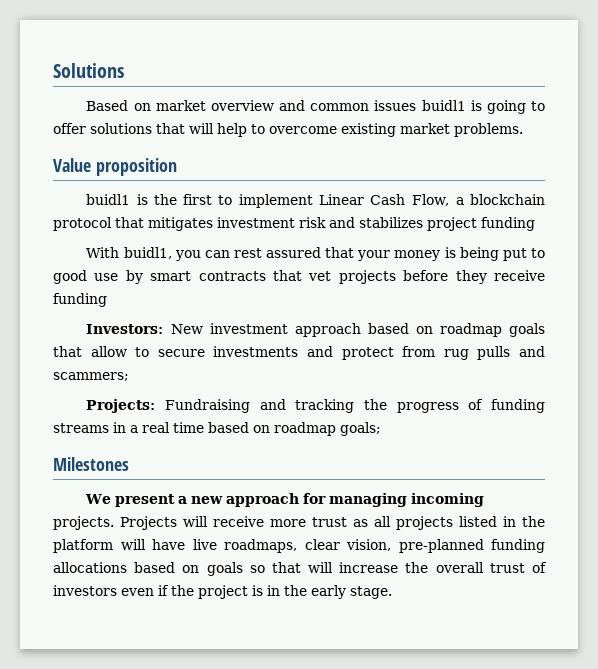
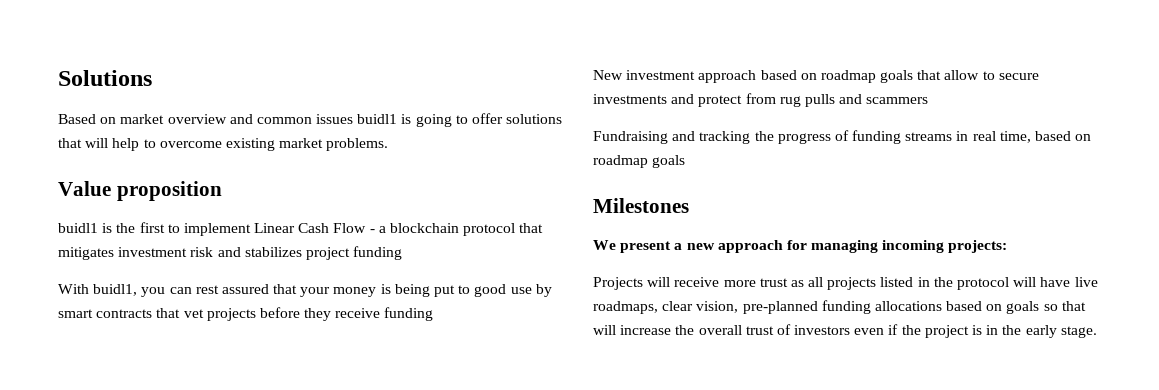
[411,194,450,206] Flow, -> [333,223,375,233] Flow -
[86,324,164,334] Investors: -> (434, 314) none
[53,372,129,381] [86,399,156,413] scammers; // Projects: -> [866,97,929,104] scammers //
[130,422,381,436] a real time based on roadmap goals; -> [972,131,1092,143] [593,155,686,168] real time, based on roadmap goals
[53,516,114,530] projects. -> [948,240,1008,253] projects: //
[53,539,113,553] platform -> [957,277,1010,290] protocol

